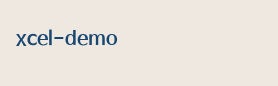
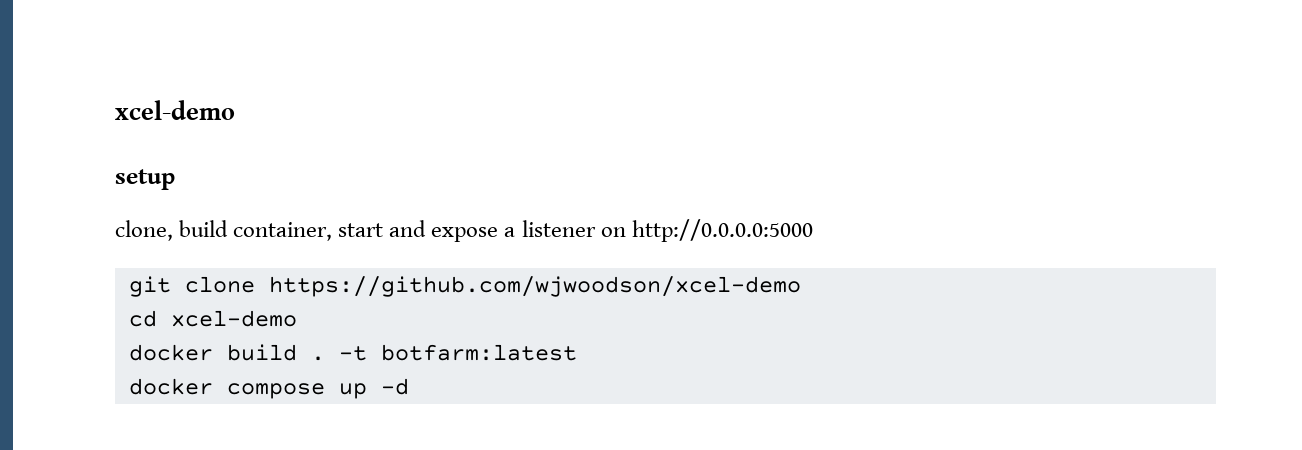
[16,29,118,46] xcel-demo -> [115,100,235,120] [115,169,175,190] [115,219,813,242] [128,276,801,297] [128,310,297,327] [128,344,577,361] [128,378,409,399] xcel-demo // setup // clone, build container, start and expose a listener on http://0.0.0.0:5000 // git clone https://github.com/wjwoodson/xcel-demo // cd xcel-demo // docker build . -t botfarm:latest // docker compose up -d

